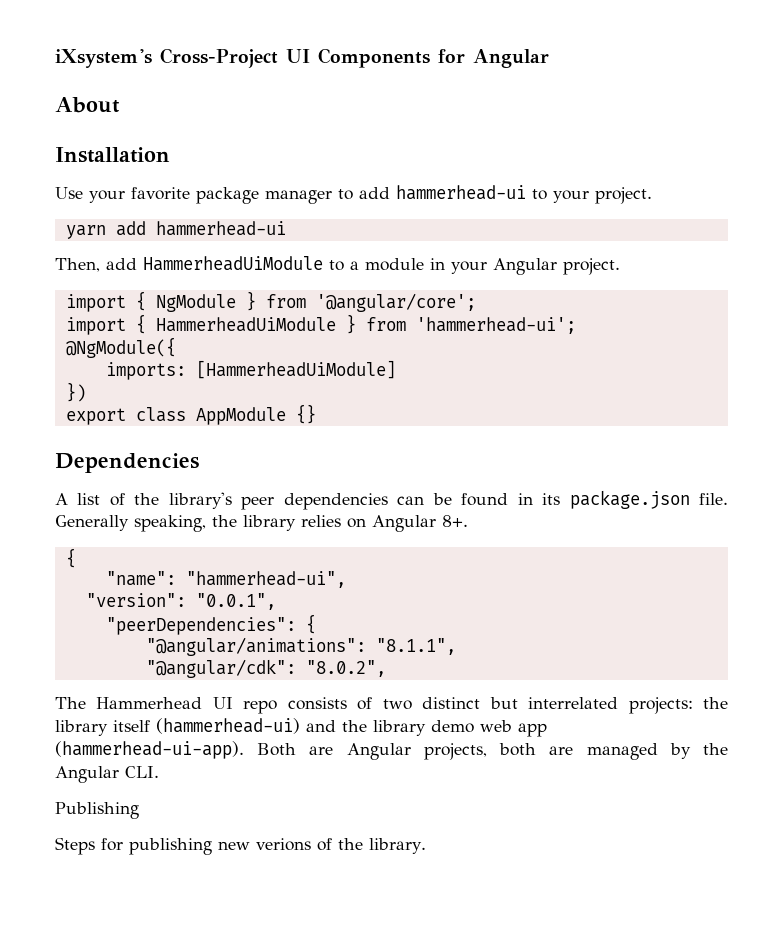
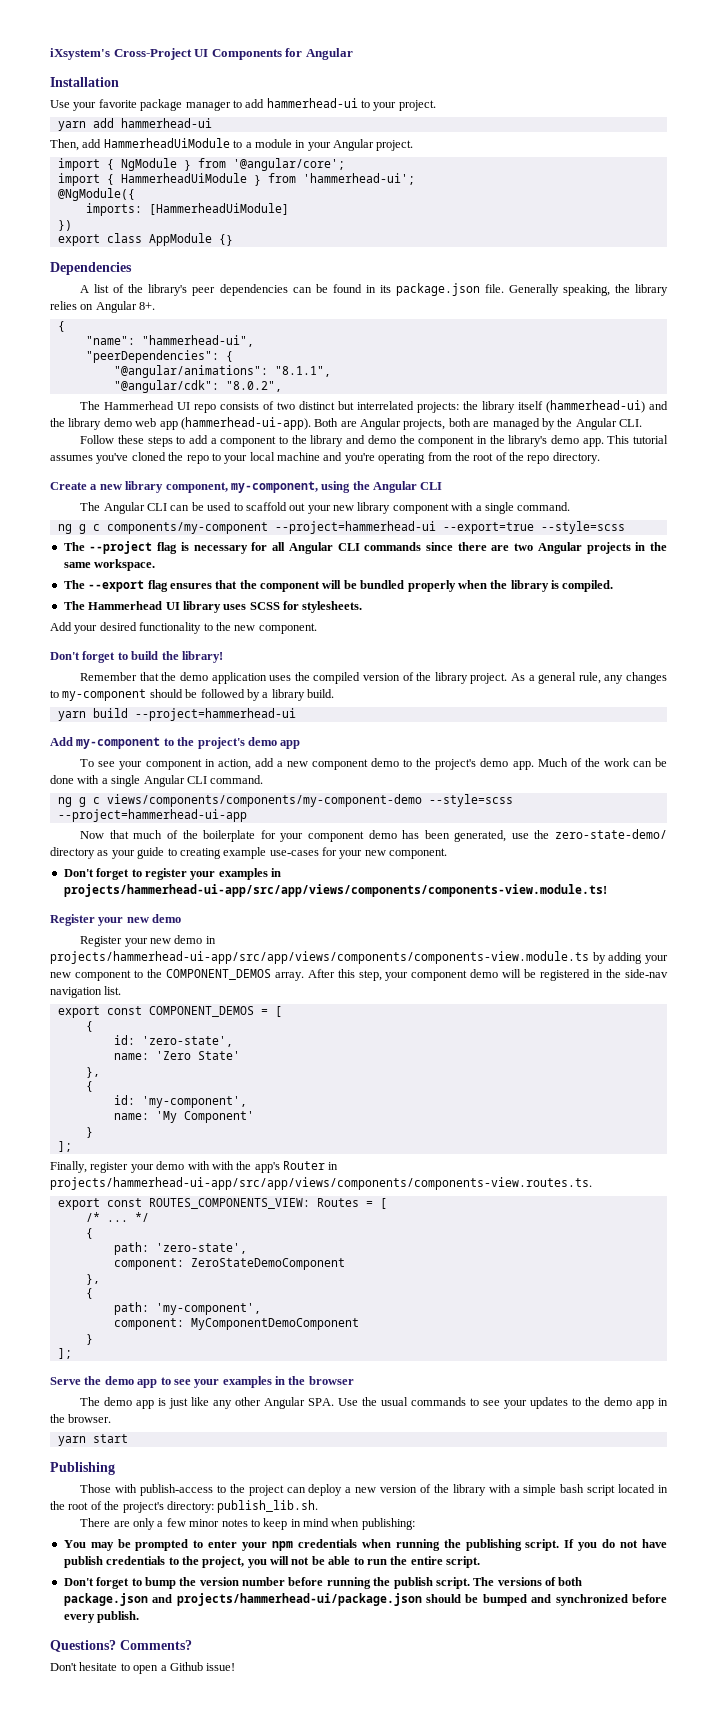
[55,97,120,113] // About -> (353, 54) none
[85,593,276,610] // "version": "0.0.1", -> (254, 341) none
[55,802,139,819] [55,837,426,855] Publishing // Steps for publishing new verions of the library. -> [80,435,669,447] [50,452,600,464] [50,481,443,493] [80,502,571,514] [57,521,625,534] [63,541,668,554] [63,559,156,571] [63,580,614,592] [63,601,363,613] [50,622,317,634] [50,651,223,663] [80,672,668,684] [50,689,334,701] [57,708,296,721] [50,737,301,749] [80,758,667,770] [50,775,264,787] [57,794,513,807] [57,809,247,822] [80,829,668,842] [50,847,448,859] [63,868,281,880] [63,884,607,897] [50,914,182,926] [80,935,216,947] [50,951,668,964] [50,969,669,981] [50,986,122,998] [57,1006,282,1018] [85,1021,93,1032] [113,1035,233,1047] [113,1051,240,1060] [85,1067,100,1078] [85,1081,93,1092] [113,1095,247,1108] [113,1111,254,1123] [85,1127,93,1138] [57,1141,72,1152] [50,1161,339,1173] [50,1177,592,1190] [57,1198,387,1210] [85,1212,149,1222] [85,1228,93,1239] [113,1242,247,1255] [113,1258,345,1270] [85,1274,100,1285] [85,1288,93,1299] [113,1302,261,1315] [113,1318,359,1330] [85,1334,93,1345] [57,1348,72,1359] [50,1376,354,1388] [80,1397,669,1409] [50,1414,112,1423] [57,1434,128,1446] [50,1462,115,1475] [80,1484,668,1496] [50,1500,319,1513] [80,1518,415,1530] [63,1539,668,1551] [63,1556,480,1568] [63,1577,583,1589] [63,1593,667,1606] [63,1611,140,1623] [50,1640,192,1652] [50,1662,236,1674] Follow these steps to add a component to the library and demo the component in the library's demo app. This tutorial assumes you've cloned the repo to your local machine and you're operating from the root of the repo directory. // Create a new library component, my-component, using the Angular CLI // The Angular CLI can be used to scaffold out your new library component with a single command. // ng g c components/my-component --project=hammerhead-ui --export=true --style=scss // The --project flag is necessary for all Angular CLI commands since there are two Angular projects in the same workspace. // The --export flag ensures that the component will be bundled properly when the library is compiled. // The Hammerhead UI library uses SCSS for stylesheets. // Add your desired functionality to the new component. // Don't forget to build the library! // Remember that the demo application uses the compiled version of the library project. As a general rule, any changes to my-component should be followed by a library build. // yarn build --project=hammerhead-ui // Add my-component to the project's demo app // To see your component in action, add a new component demo to the project's demo app. Much of the work can be done with a single Angular CLI command. // ng g c views/components/components/my-component-demo --style=scss --project=hammerhead-ui-app // Now that much of the boilerplate for your component demo has been generated, use the zero-state-demo/ directory as your guide to creating example use-cases for your new component. // Don't forget to register your examples in projects/hammerhead-ui-app/src/app/views/components/components-view.module.ts! // Register your new demo // Register your new demo in projects/hammerhead-ui-app/src/app/views/components/components-view.module.ts by adding your new component to the COMPONENT_DEMOS array. After this step, your component demo will be registered in the side-nav navigation list. // export const COMPONENT_DEMOS = [ // { // id: 'zero-state', // name: 'Zero State' // }, // { // id: 'my-component', // name: 'My Component' // } // ]; // Finally, register your demo with with the app's Router in projects/hammerhead-ui-app/src/app/views/components/components-view.routes.ts. // export const ROUTES_COMPONENTS_VIEW: Routes = [ // /* ... */ // { // path: 'zero-state', // component: ZeroStateDemoComponent // }, // { // path: 'my-component', // component: MyComponentDemoComponent // } // ]; // Serve the demo app to see your examples in the browser // The demo app is just like any other Angular SPA. Use the usual commands to see your updates to the demo app in the browser. // yarn start // Publishing // Those with publish-access to the project can deploy a new version of the library with a simple bash script located in the root of the project's directory: publish_lib.sh. // There are only a few minor notes to keep in mind when publishing: // You may be prompted to enter your npm credentials when running the publishing script. If you do not have publish credentials to the project, you will not be able to run the entire script. // Don't forget to bump the version number before running the publish script. The versions of both package.json and projects/hammerhead-ui/package.json should be bumped and synchronized before every publish. // Questions? Comments? // Don't hesitate to open a Github issue!

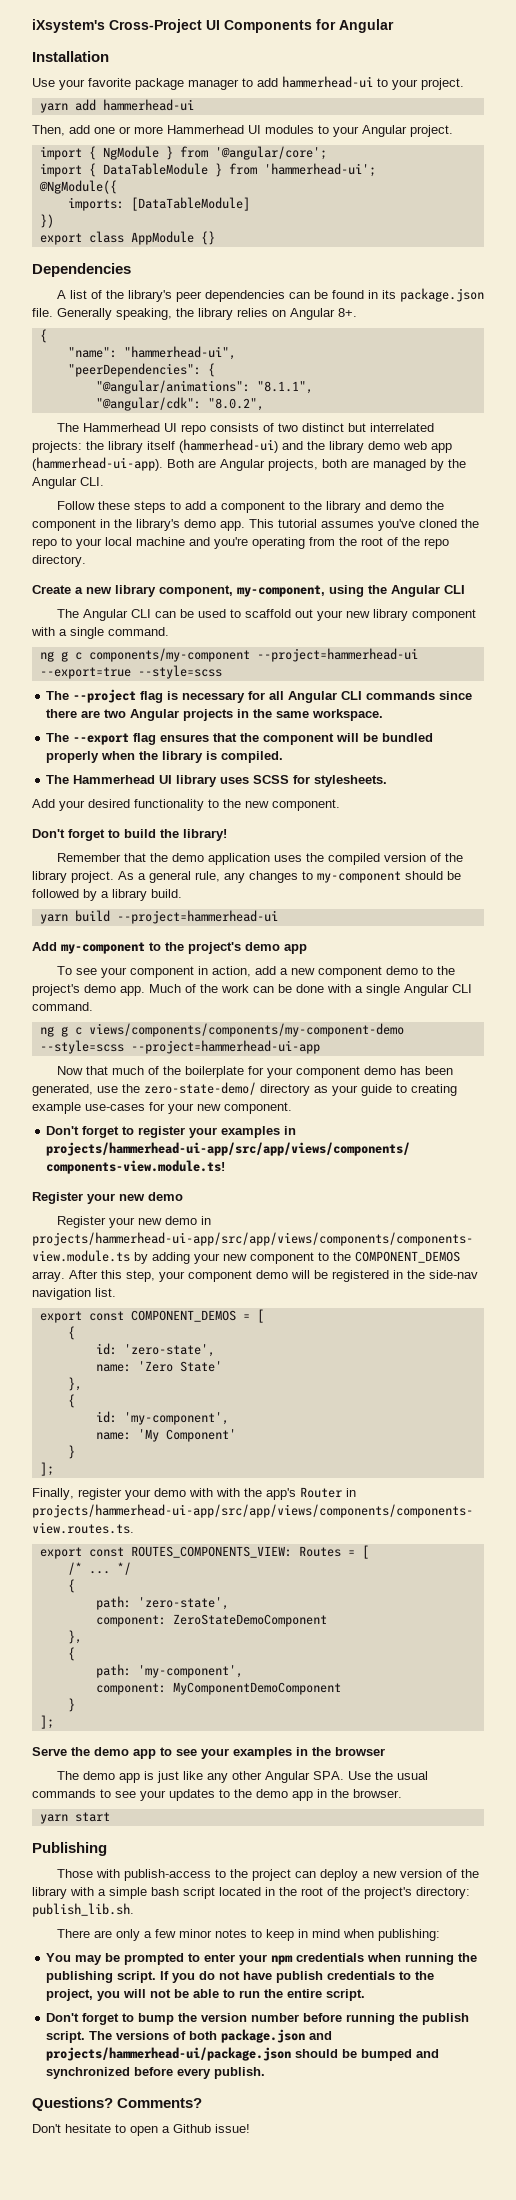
[103,138,306,148] HammerheadUiModule to a module in -> [94,125,329,134] one or more Hammerhead UI modules to
[120,173,247,183] HammerheadUiModule -> [102,163,208,175] DataTableModule
[148,203,289,215] [HammerheadUiModule] -> [130,197,250,211] [DataTableModule]

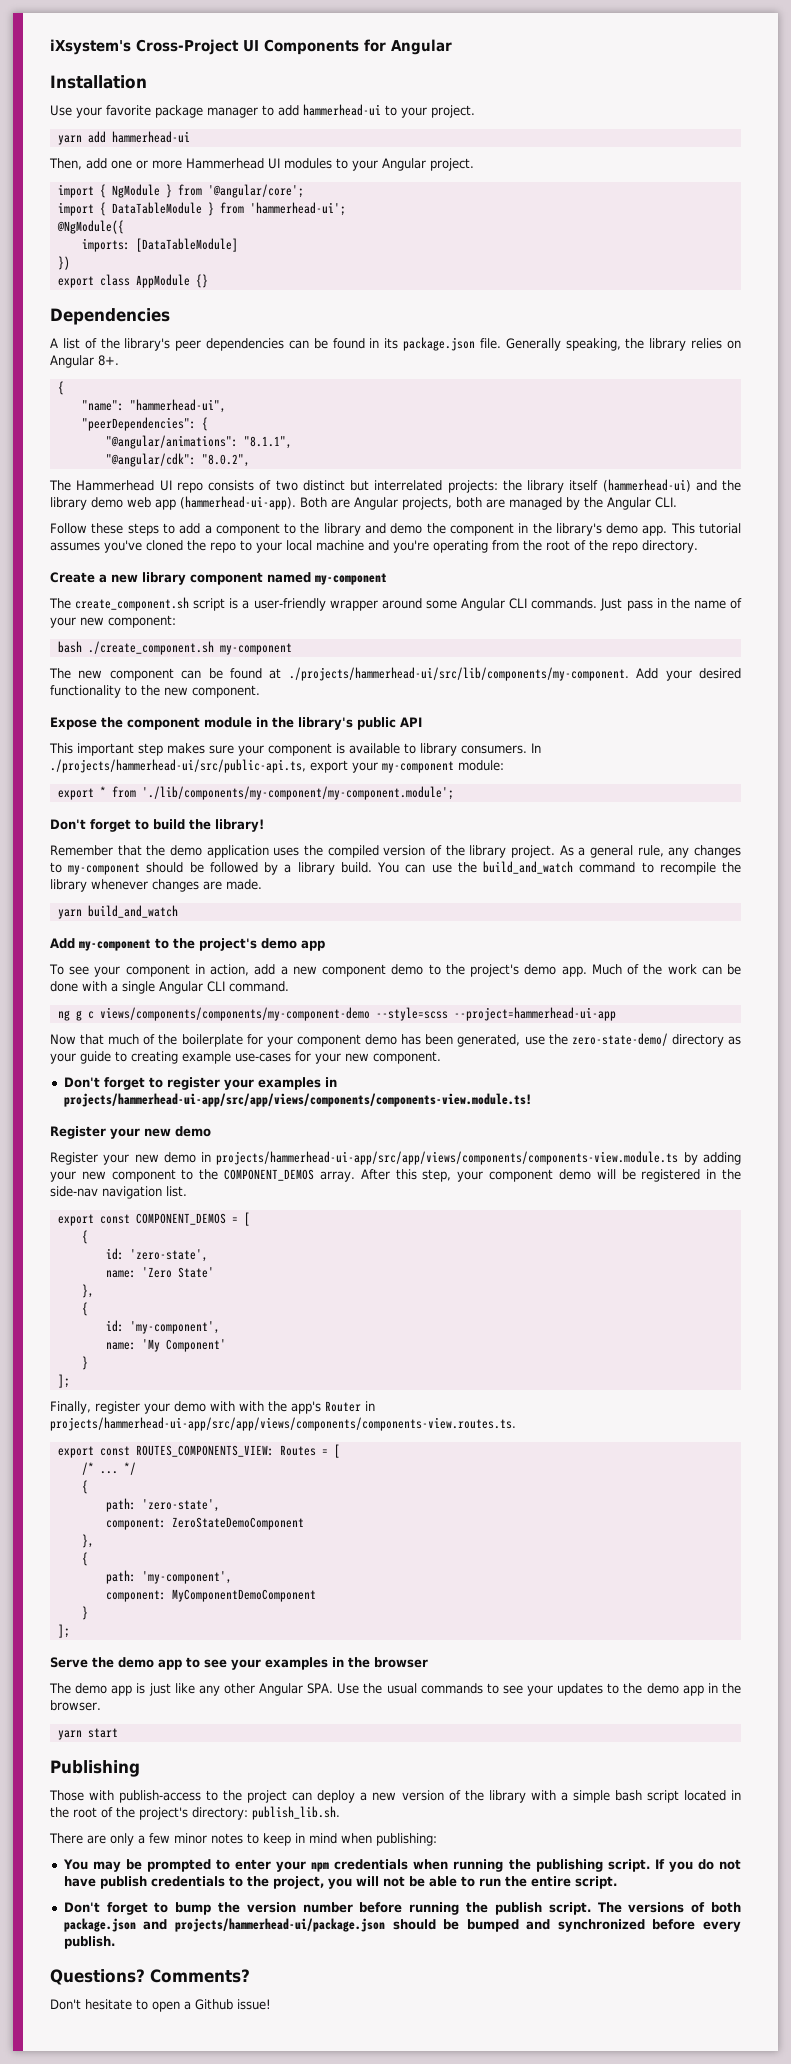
[159,585,465,597] [56,609,476,621] [31,627,169,639] [39,648,418,662] [39,665,222,679] [46,689,473,703] [46,709,384,721] [46,733,434,745] [46,751,284,763] [46,775,388,787] component, my-component, using the Angular CLI // The Angular CLI can be used to scaffold out your new library component with a single command. // ng g c components/my-component --project=hammerhead-ui --export=true --style=scss // The --project flag is necessary for all Angular CLI commands since there are two Angular projects in the same workspace. // The --export flag ensures that the component will be bundled properly when the library is compiled. // The Hammerhead UI library uses SCSS for stylesheets. // -> [190,572,387,585] [49,597,743,611] [50,615,176,628] [57,641,292,655] [49,667,629,681] component named my-component // The create_component.sh script is a user-friendly wrapper around some Angular CLI commands. Just pass in the name of your new component: // bash ./create_component.sh my-component // The new component can be found at ./projects/hammerhead-ui/src/lib/components/my-component.
(340, 805) none -> [50,717,422,730] [49,743,541,756] [50,759,504,773] [57,786,454,800] // Expose the component module in the library's public API // This important step makes sure your component is available to library consumers. In ./projects/hammerhead-ui/src/public-api.ts, export your my-component module: // export * from './lib/components/my-component/my-component.module';
[39,910,278,924] // yarn build --project=hammerhead-ui -> [377,861,742,875] [50,879,262,892] [57,905,178,919] You can use the build_and_watch command to recompile the library whenever changes are made. // yarn build_and_watch

